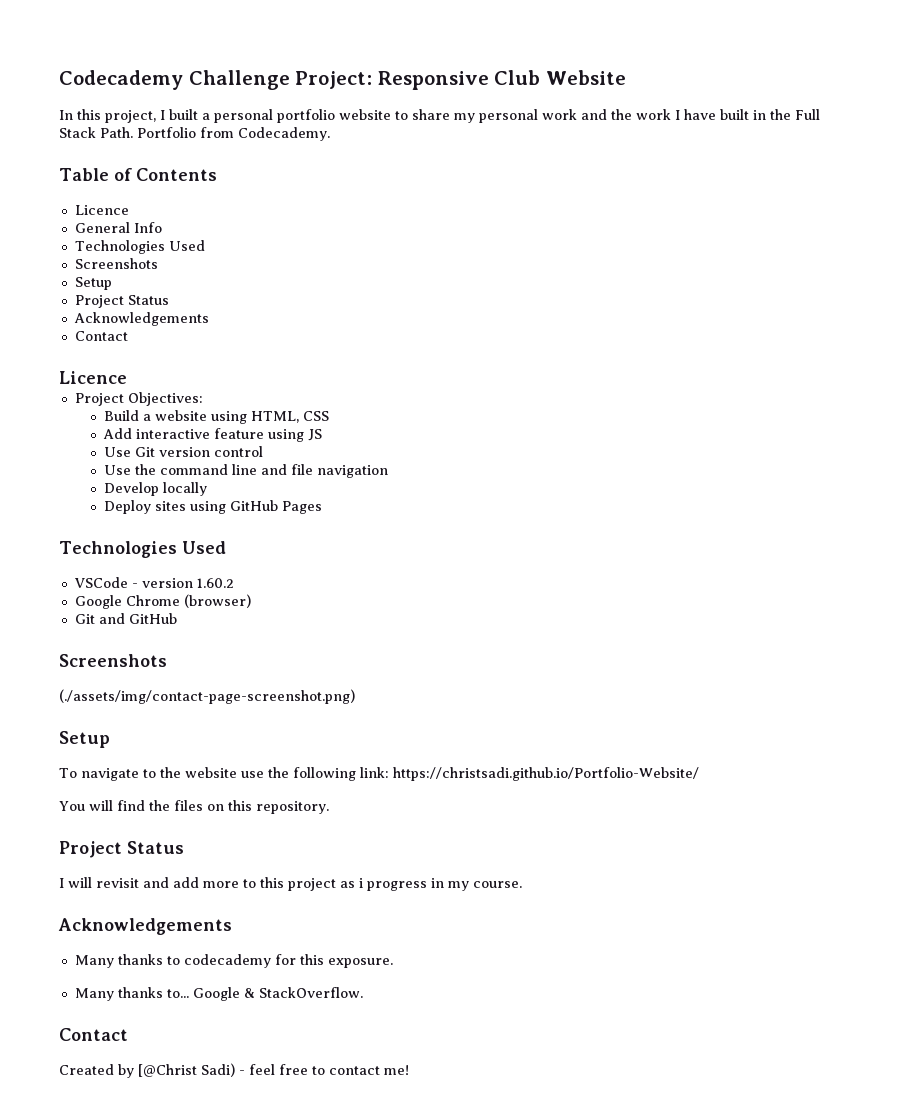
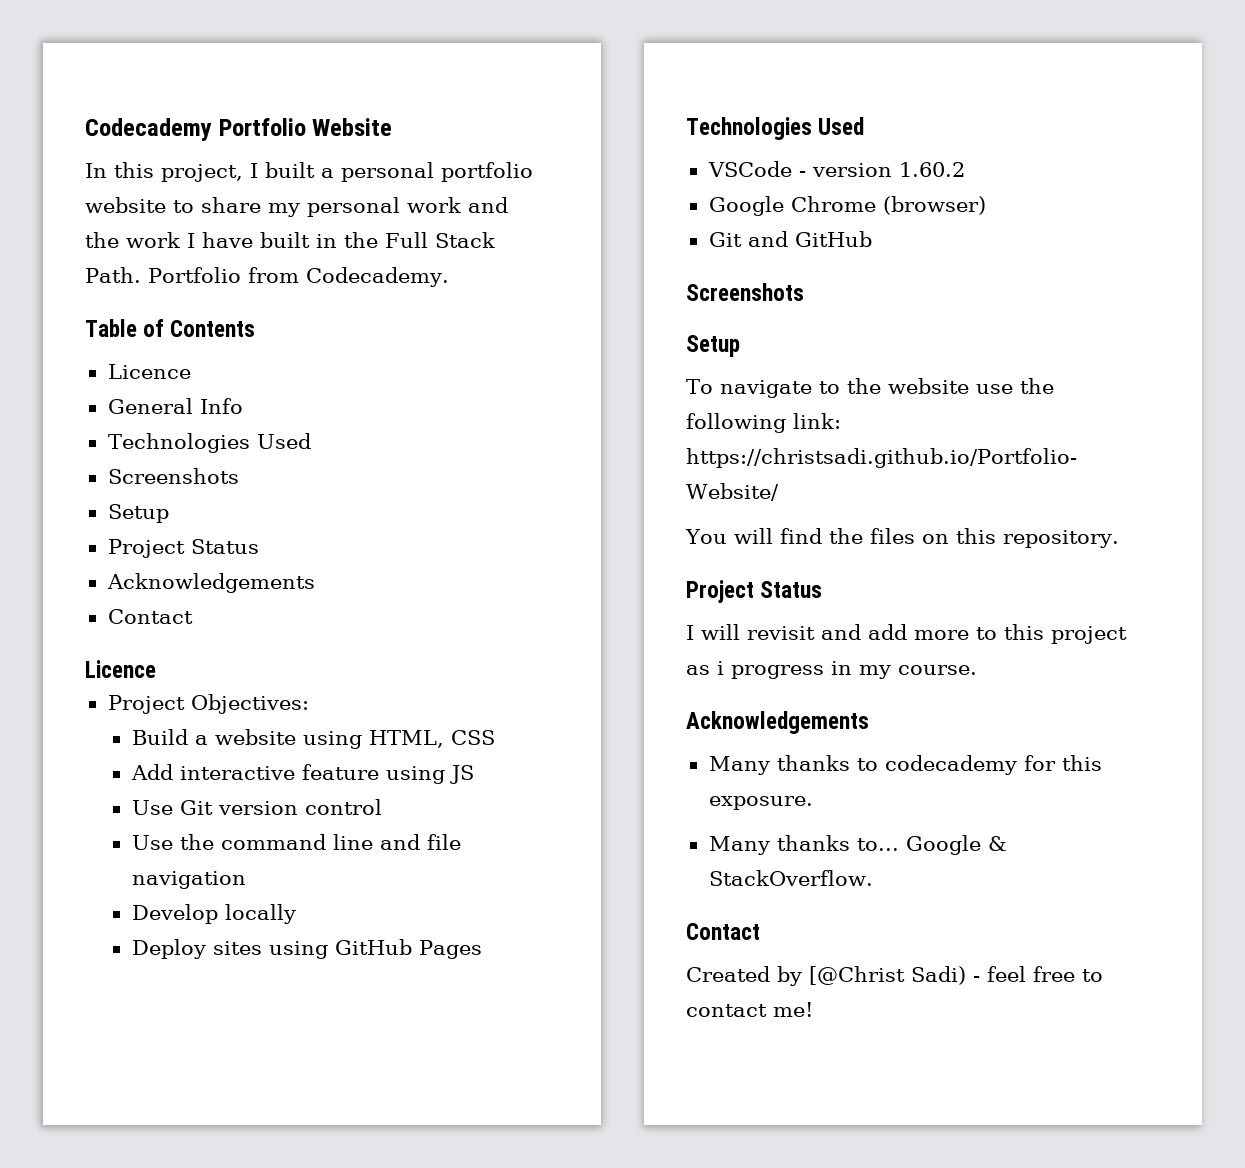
[188,70,541,90] Challenge Project: Responsive Club -> [218,118,306,136] Portfolio
[59,689,355,704] // (./assets/img/contact-page-screenshot.png) -> (804, 292) none

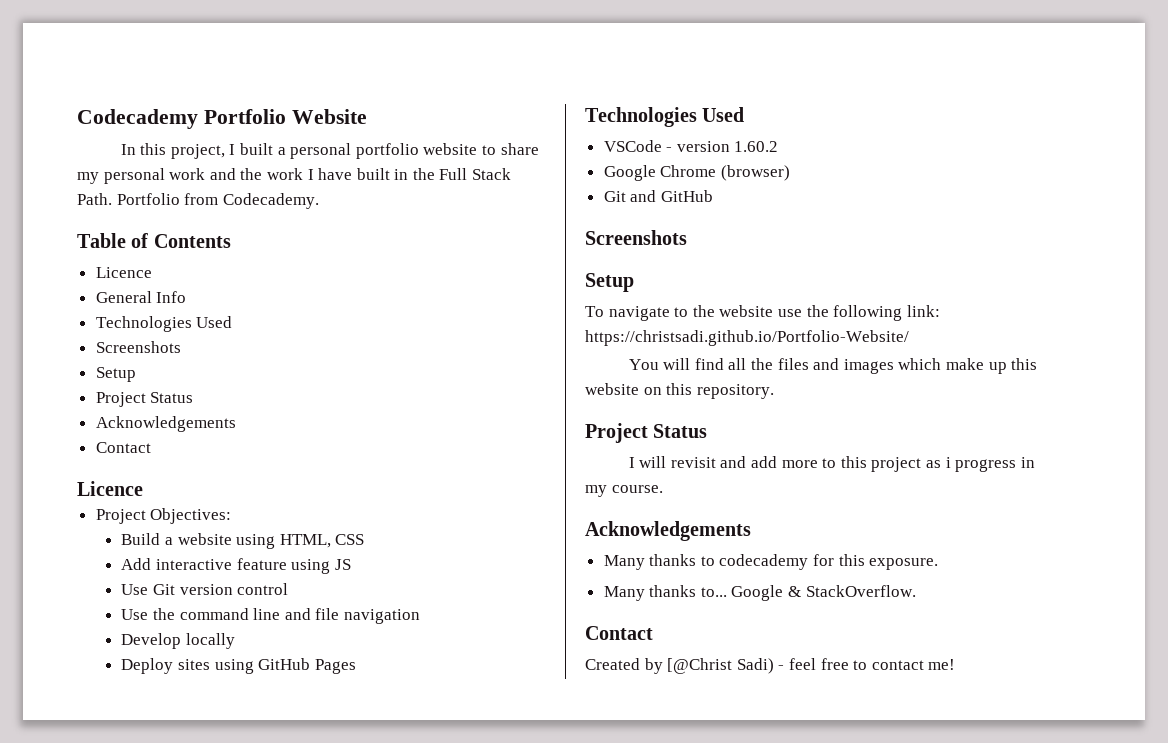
(822, 536) none -> [728,358,747,370] all
(915, 536) none -> [813,358,1038,374] [585,383,639,395] and images which make up this website

